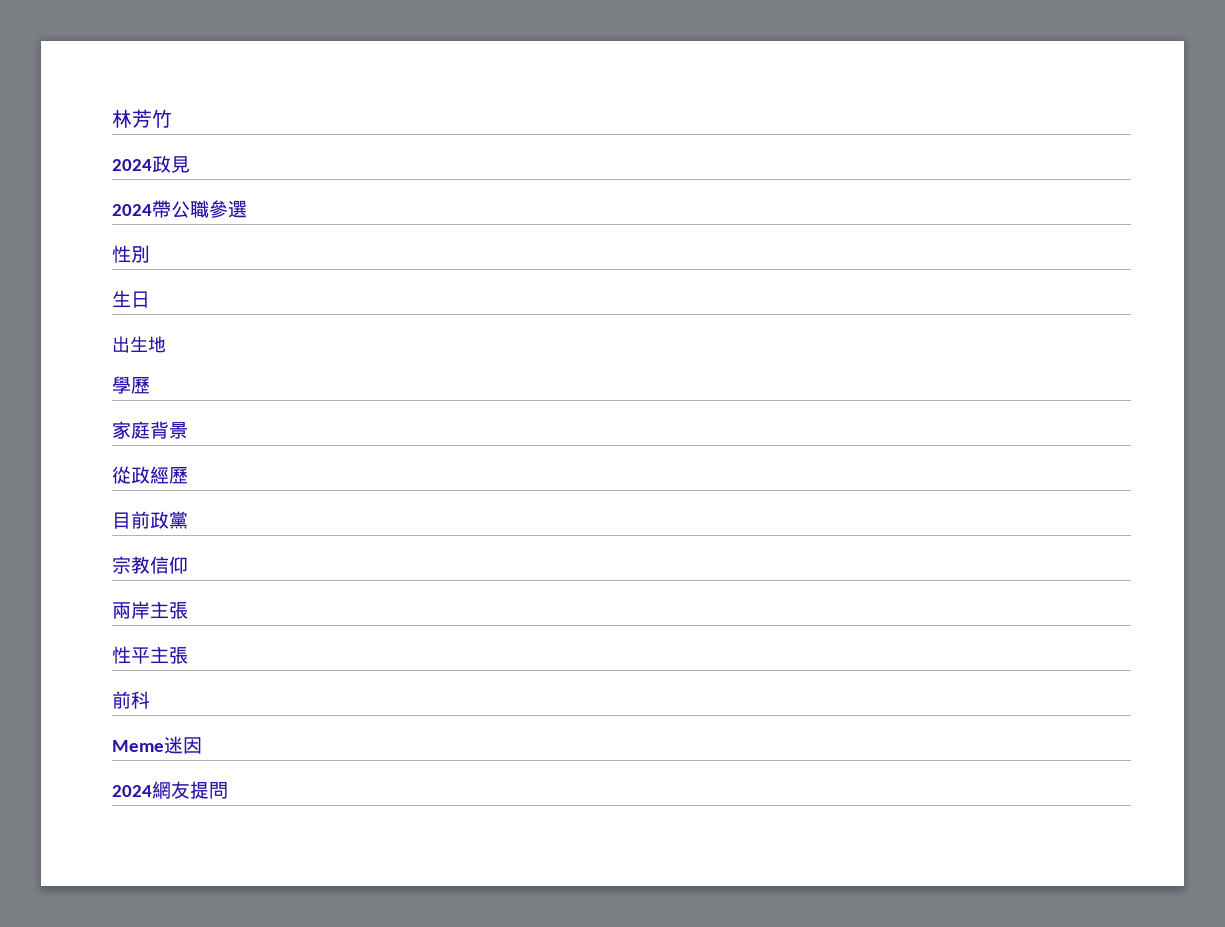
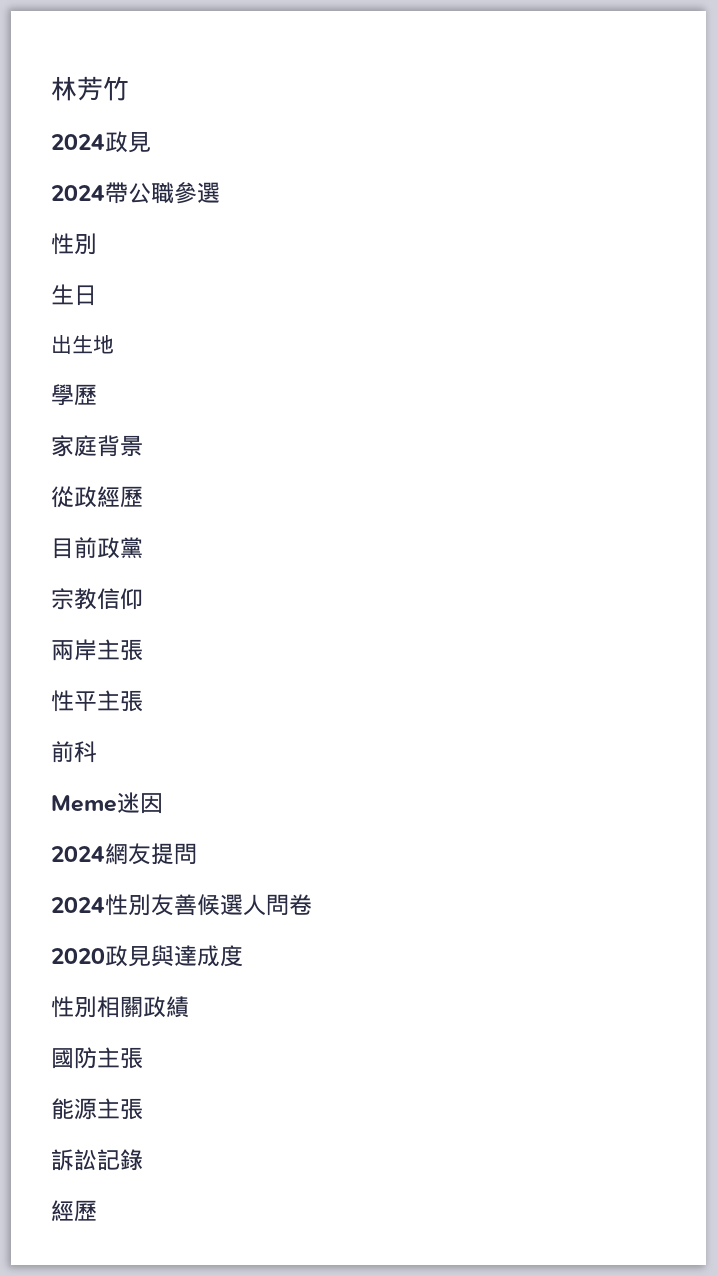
(228, 790) none -> [51,894,312,916] [51,945,243,967] [51,996,189,1018] [51,1047,143,1069] [51,1098,143,1120] [51,1149,143,1171] [51,1200,97,1222] // 2024性別友善候選人問卷 // 2020政見與達成度 // 性別相關政績 // 國防主張 // 能源主張 // 訴訟記錄 // 經歷

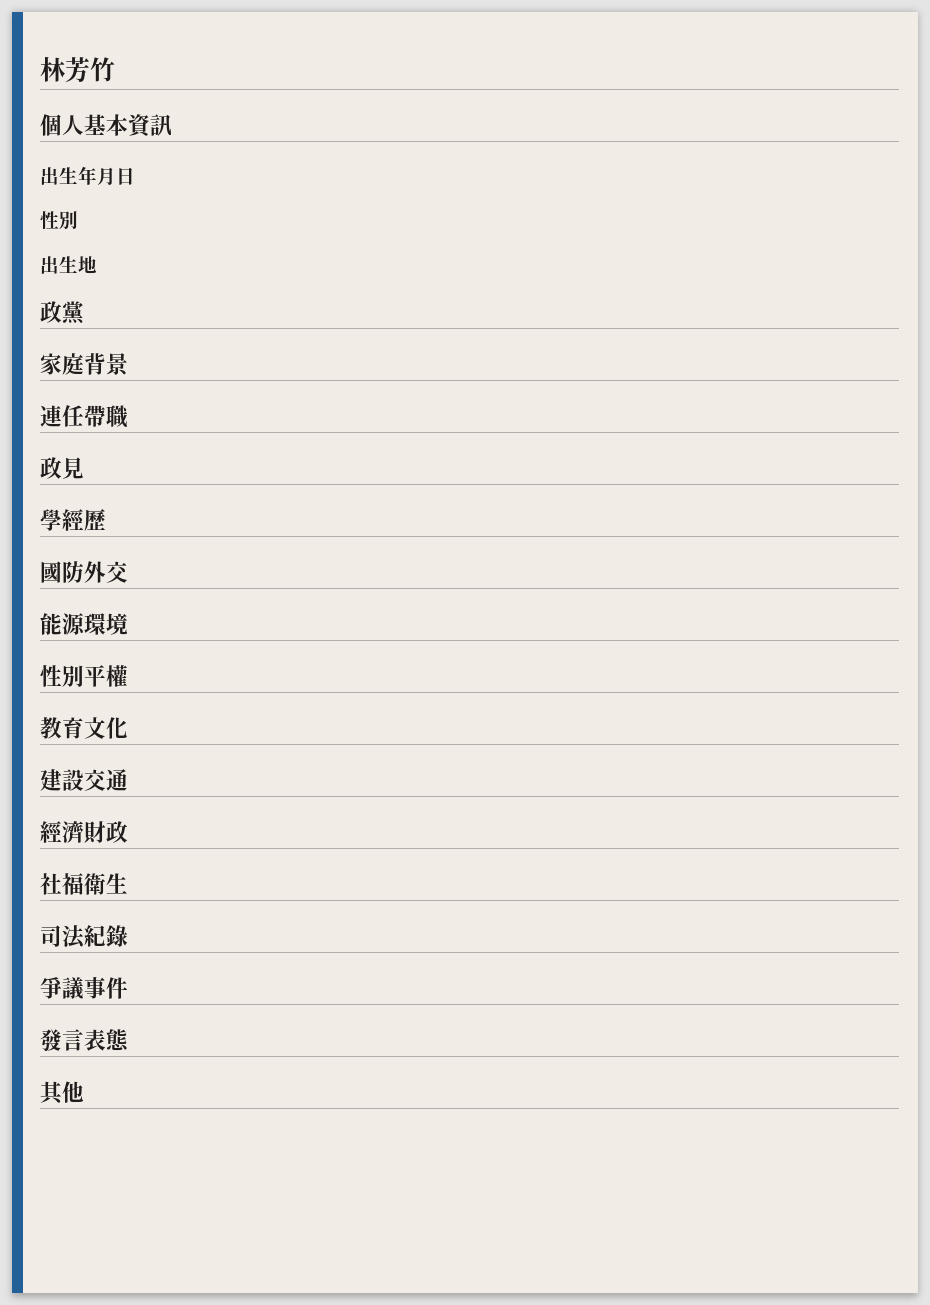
[51,131,151,153] [51,182,220,204] [51,233,97,255] [51,284,97,306] 2024政見 // 2024帶公職參選 // 性別 // 生日 -> [40,114,172,138] [40,166,135,186] [40,211,78,230] 個人基本資訊 // 出生年月日 // 性別
[51,384,97,406] 學歷 -> [40,301,84,324] 政黨
[51,486,143,508] [51,537,143,559] [51,588,143,610] [51,639,143,661] [51,690,143,712] [51,741,97,763] [51,792,163,814] [51,843,197,865] [51,894,312,916] [51,945,243,967] [51,996,189,1018] [51,1047,143,1069] [51,1098,143,1120] [51,1149,143,1171] [51,1200,97,1222] 從政經歷 // 目前政黨 // 宗教信仰 // 兩岸主張 // 性平主張 // 前科 // Meme迷因 // 2024網友提問 // 2024性別友善候選人問卷 // 2020政見與達成度 // 性別相關政績 // 國防主張 // 能源主張 // 訴訟記錄 // 經歷 -> [40,405,129,428] [40,457,84,479] [39,509,106,531] [40,561,128,583] [40,613,128,635] [40,665,128,687] [40,717,128,739] [40,769,128,791] [40,821,128,844] [40,873,128,895] [40,925,128,949] [40,977,128,1000] [40,1029,129,1051] [40,1081,84,1105] 連任帶職 // 政見 // 學經歷 // 國防外交 // 能源環境 // 性別平權 // 教育文化 // 建設交通 // 經濟財政 // 社福衛生 // 司法紀錄 // 爭議事件 // 發言表態 // 其他

